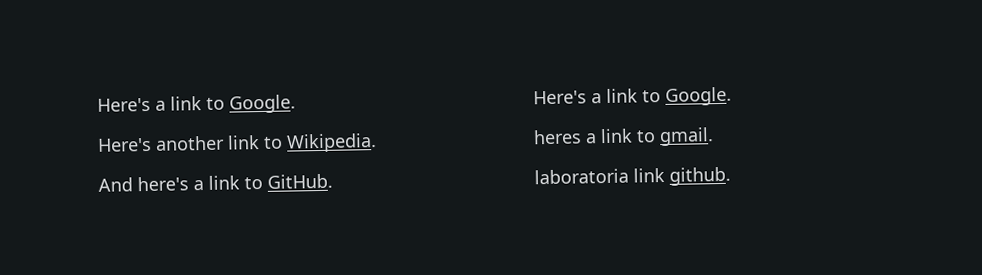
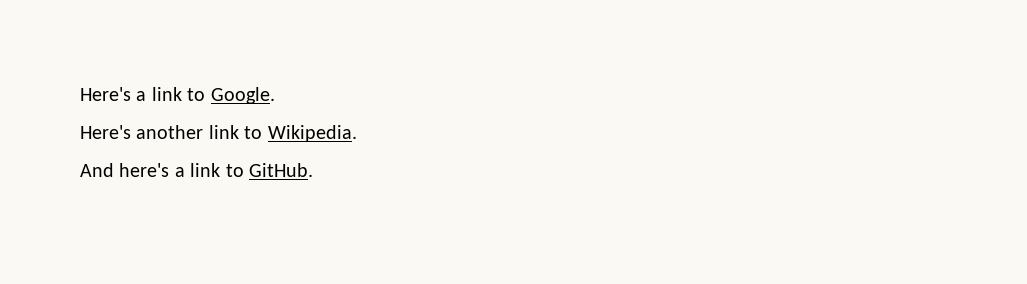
[533,86,732,106] [533,127,714,147] [534,166,731,186] // Here's a link to Google. // heres a link to gmail. // laboratoria link github. -> (313, 170) none

